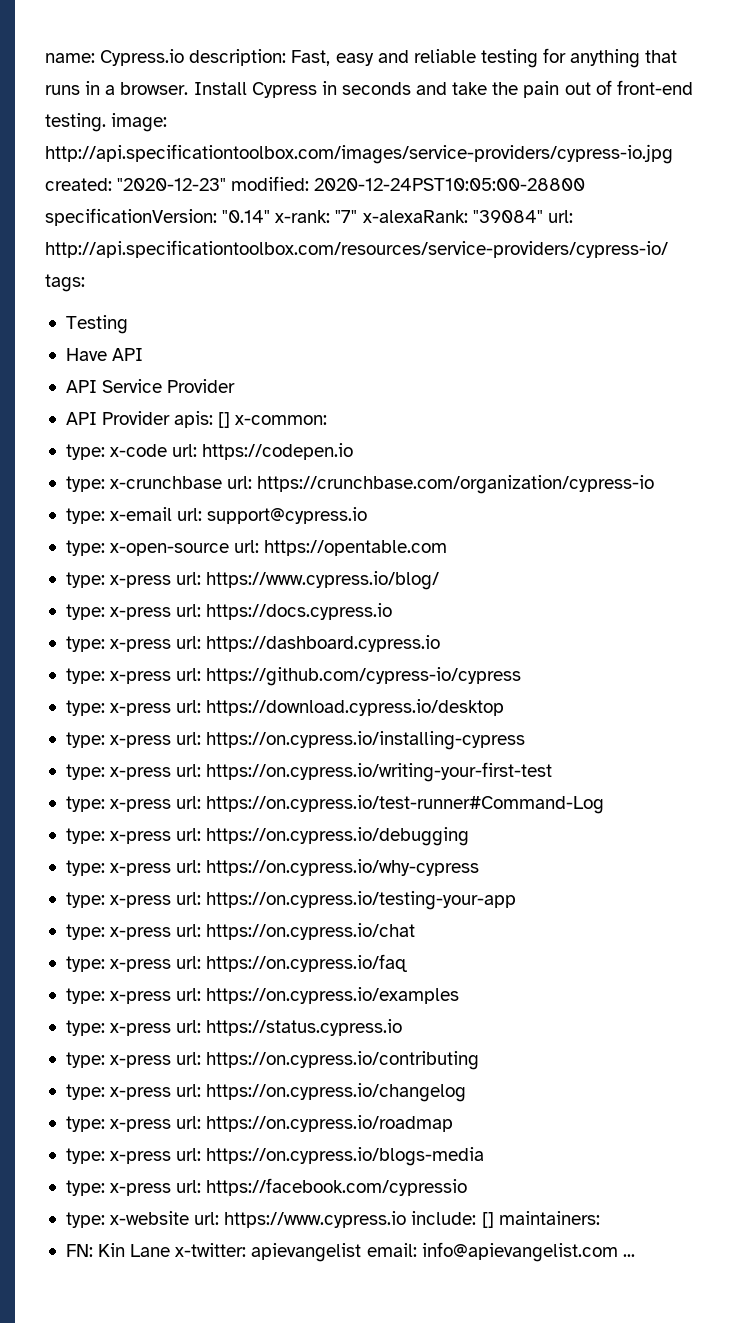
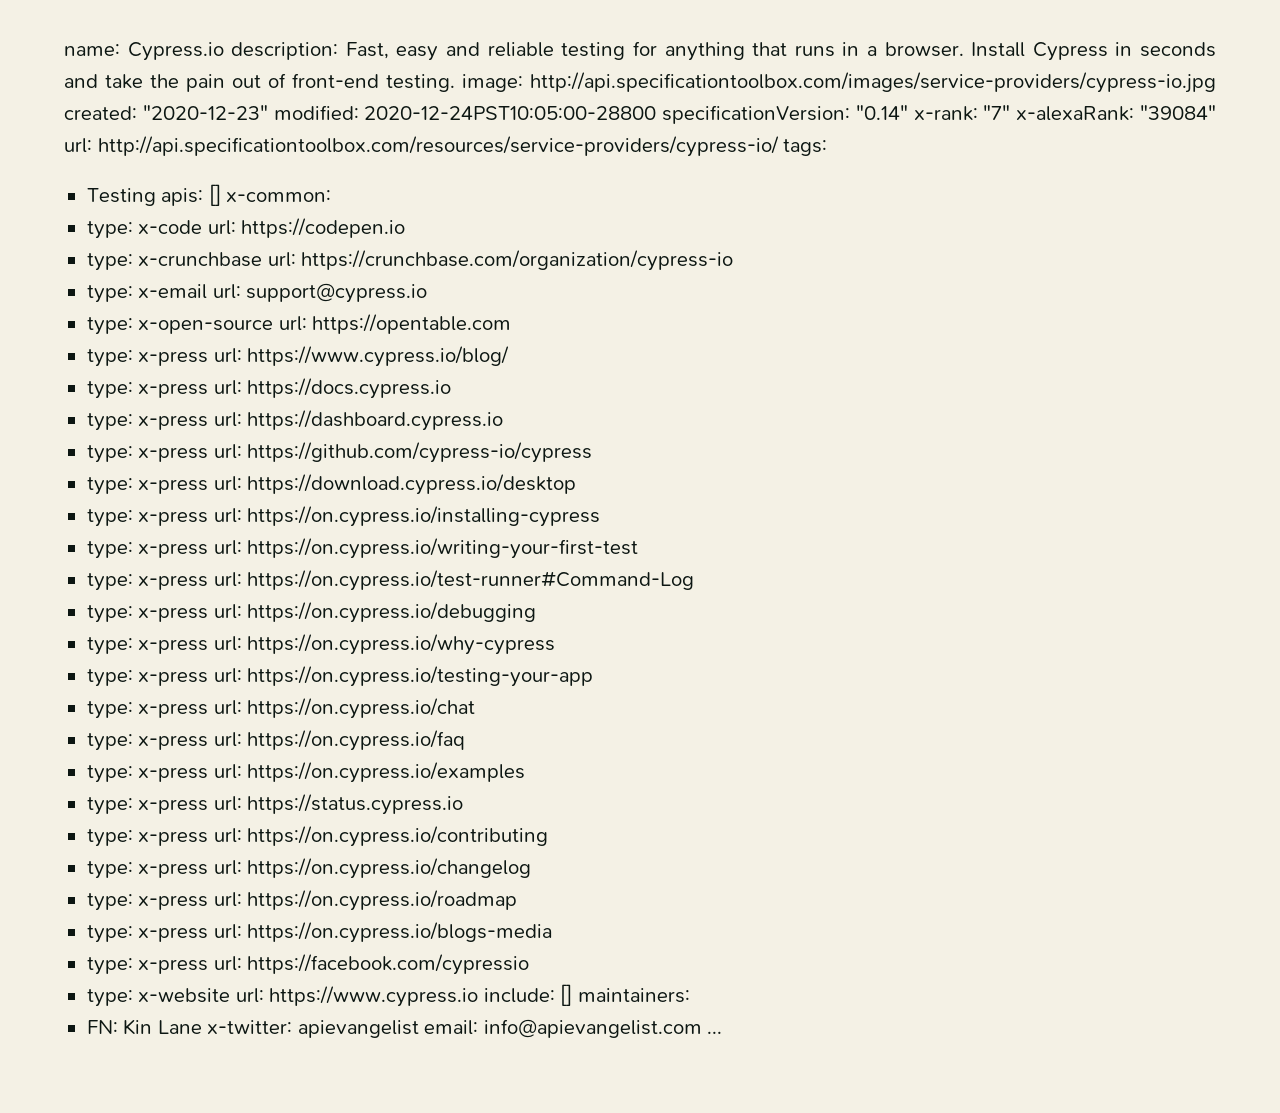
[65,348,144,361] [65,379,236,393] [65,411,171,425] // Have API // API Service Provider // API Provider -> (156, 197) none

